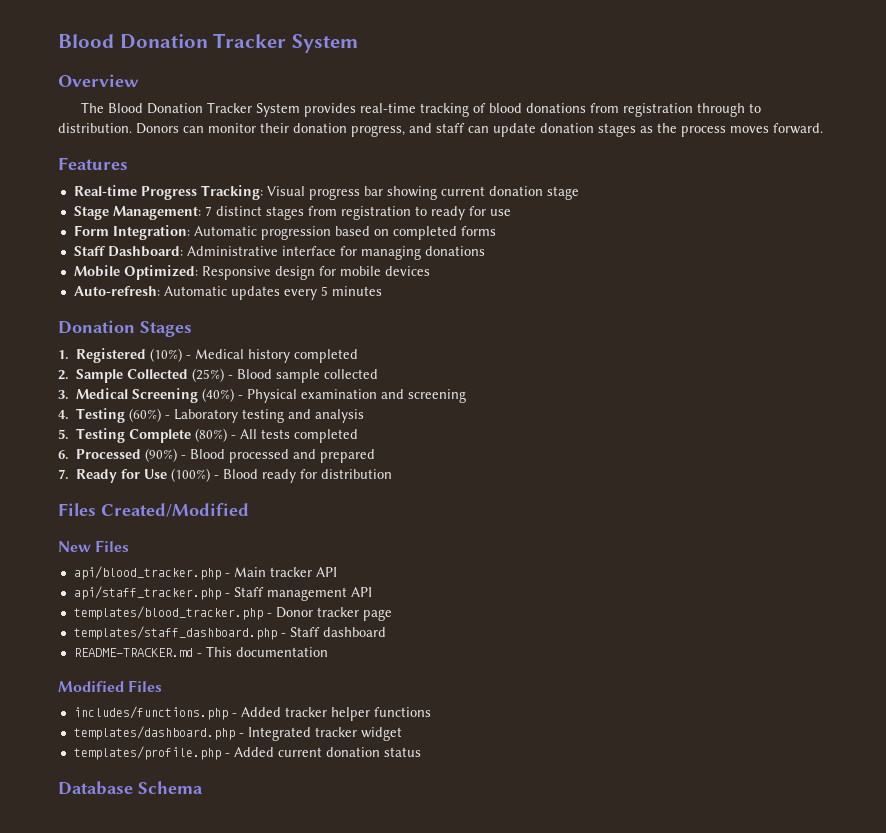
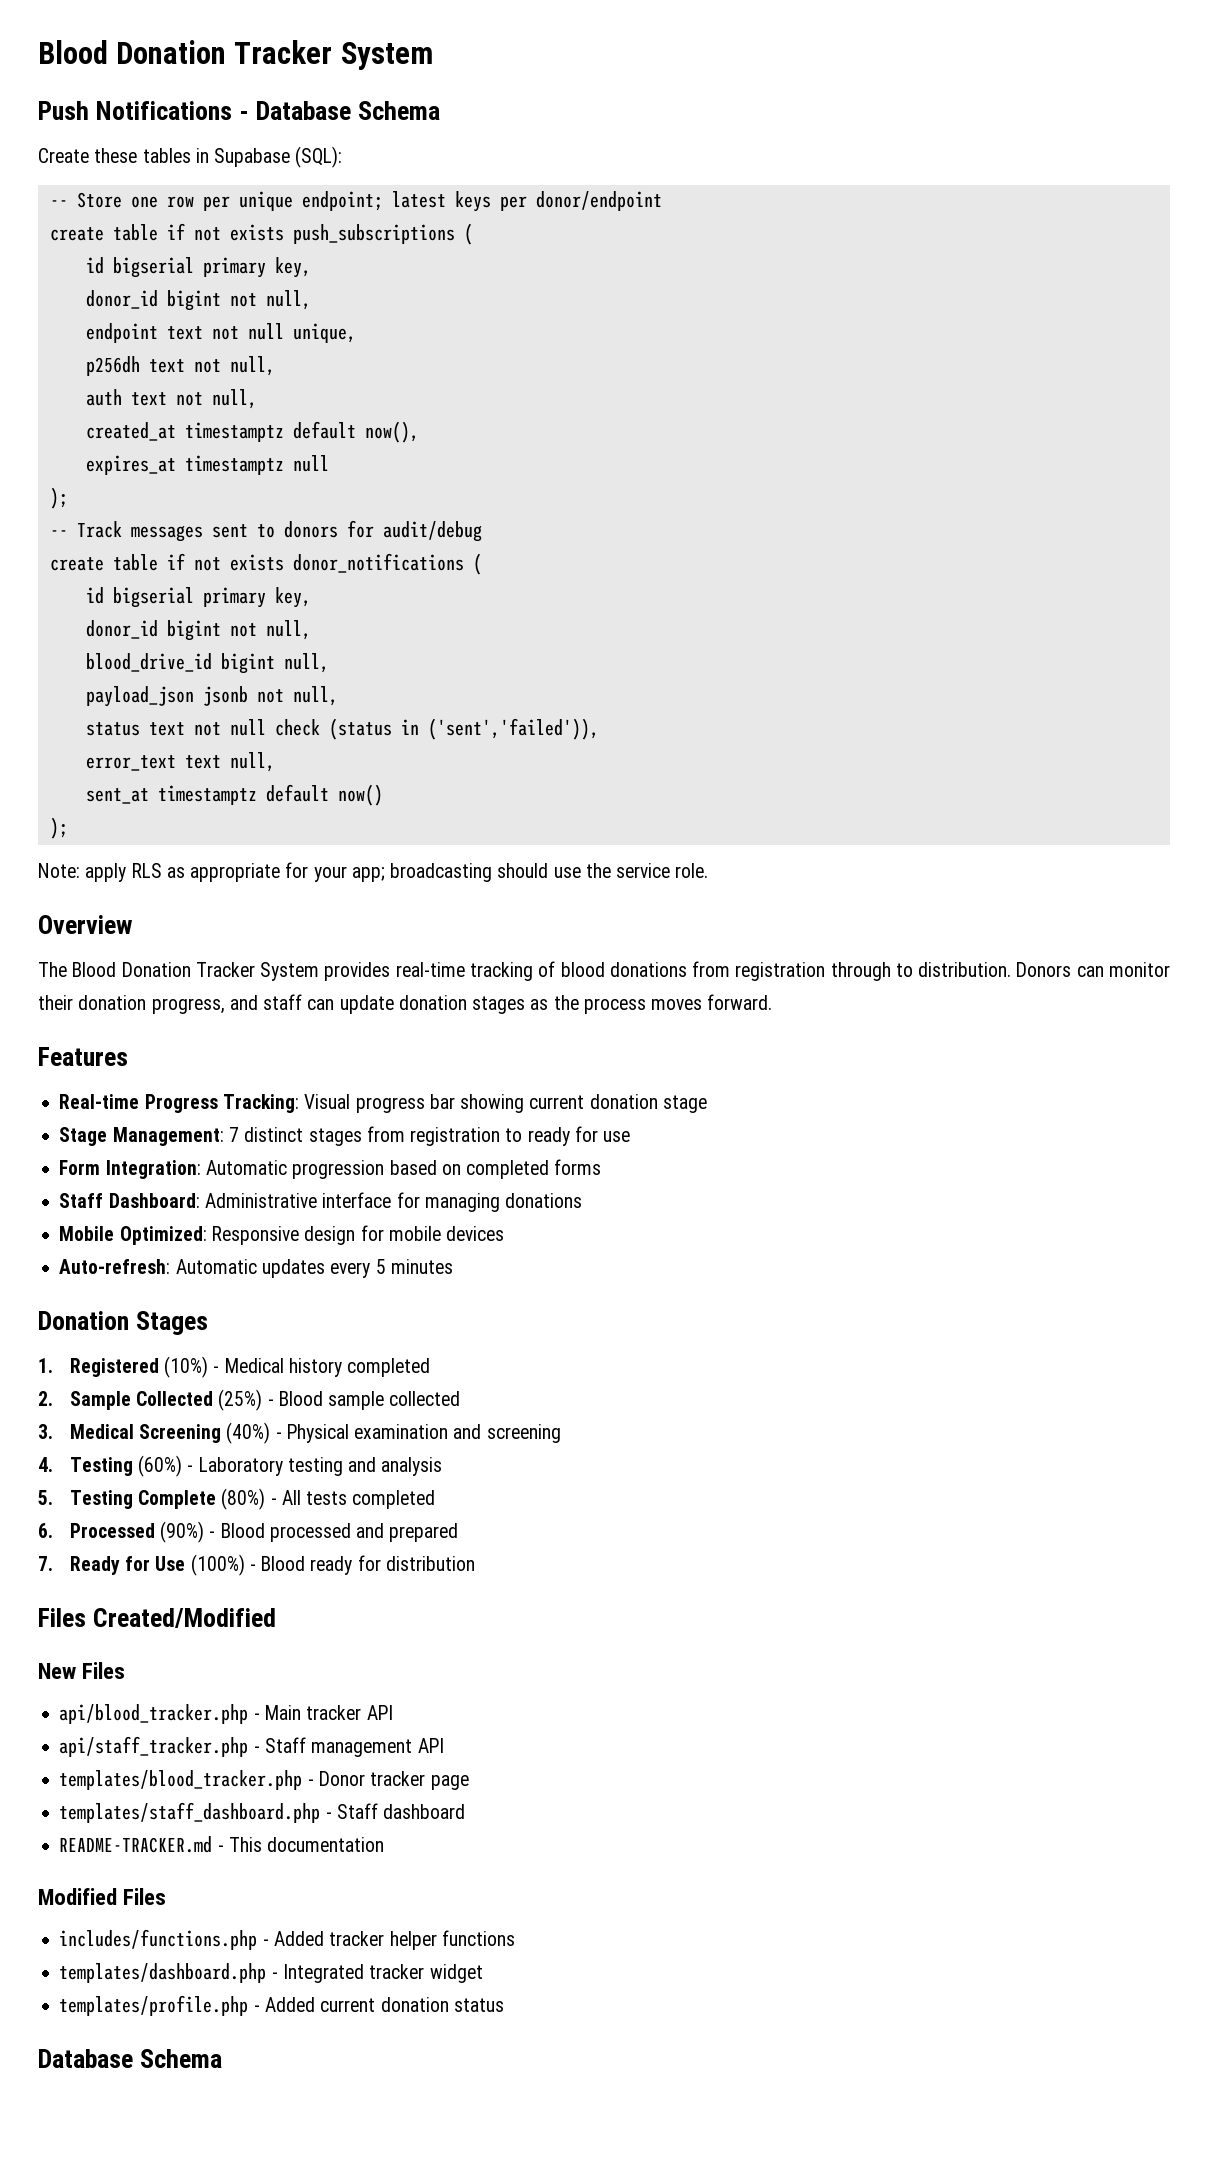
[58,33,358,53] Blood Donation Tracker System -> [38,40,433,70] [38,101,441,120] [38,146,343,168] [49,191,662,212] [49,223,473,245] [85,257,311,278] [85,290,311,311] [85,323,356,343] [85,356,275,376] [85,389,257,409] [85,421,419,443] [85,455,329,475] [49,487,68,509] [49,520,482,542] [49,553,482,575] [85,587,311,608] [85,620,311,641] [85,653,329,674] [85,686,338,707] [85,718,599,740] [85,752,275,772] [85,784,383,806] [49,817,68,839] [38,862,709,882] Blood Donation Tracker System // Push Notifications - Database Schema // Create these tables in Supabase (SQL): // -- Store one row per unique endpoint; latest keys per donor/endpoint // create table if not exists push_subscriptions ( // id bigserial primary key, // donor_id bigint not null, // endpoint text not null unique, // p256dh text not null, // auth text not null, // created_at timestamptz default now(), // expires_at timestamptz null // ); // -- Track messages sent to donors for audit/debug // create table if not exists donor_notifications ( // id bigserial primary key, // donor_id bigint not null, // blood_drive_id bigint null, // payload_json jsonb not null, // status text not null check (status in ('sent','failed')), // error_text text null, // sent_at timestamptz default now() // ); // Note: apply RLS as appropriate for your app; broadcasting should use the service role.

